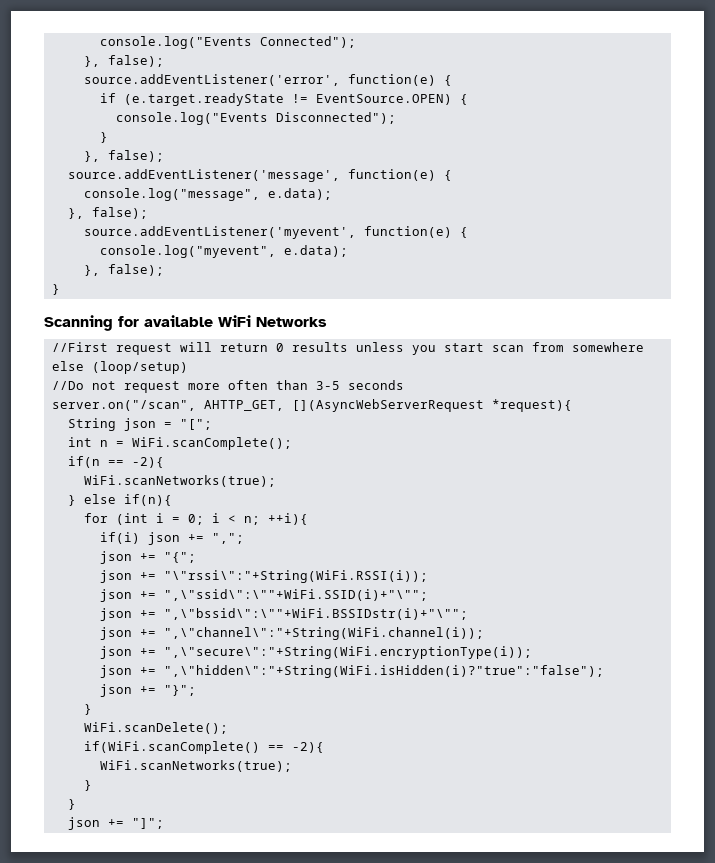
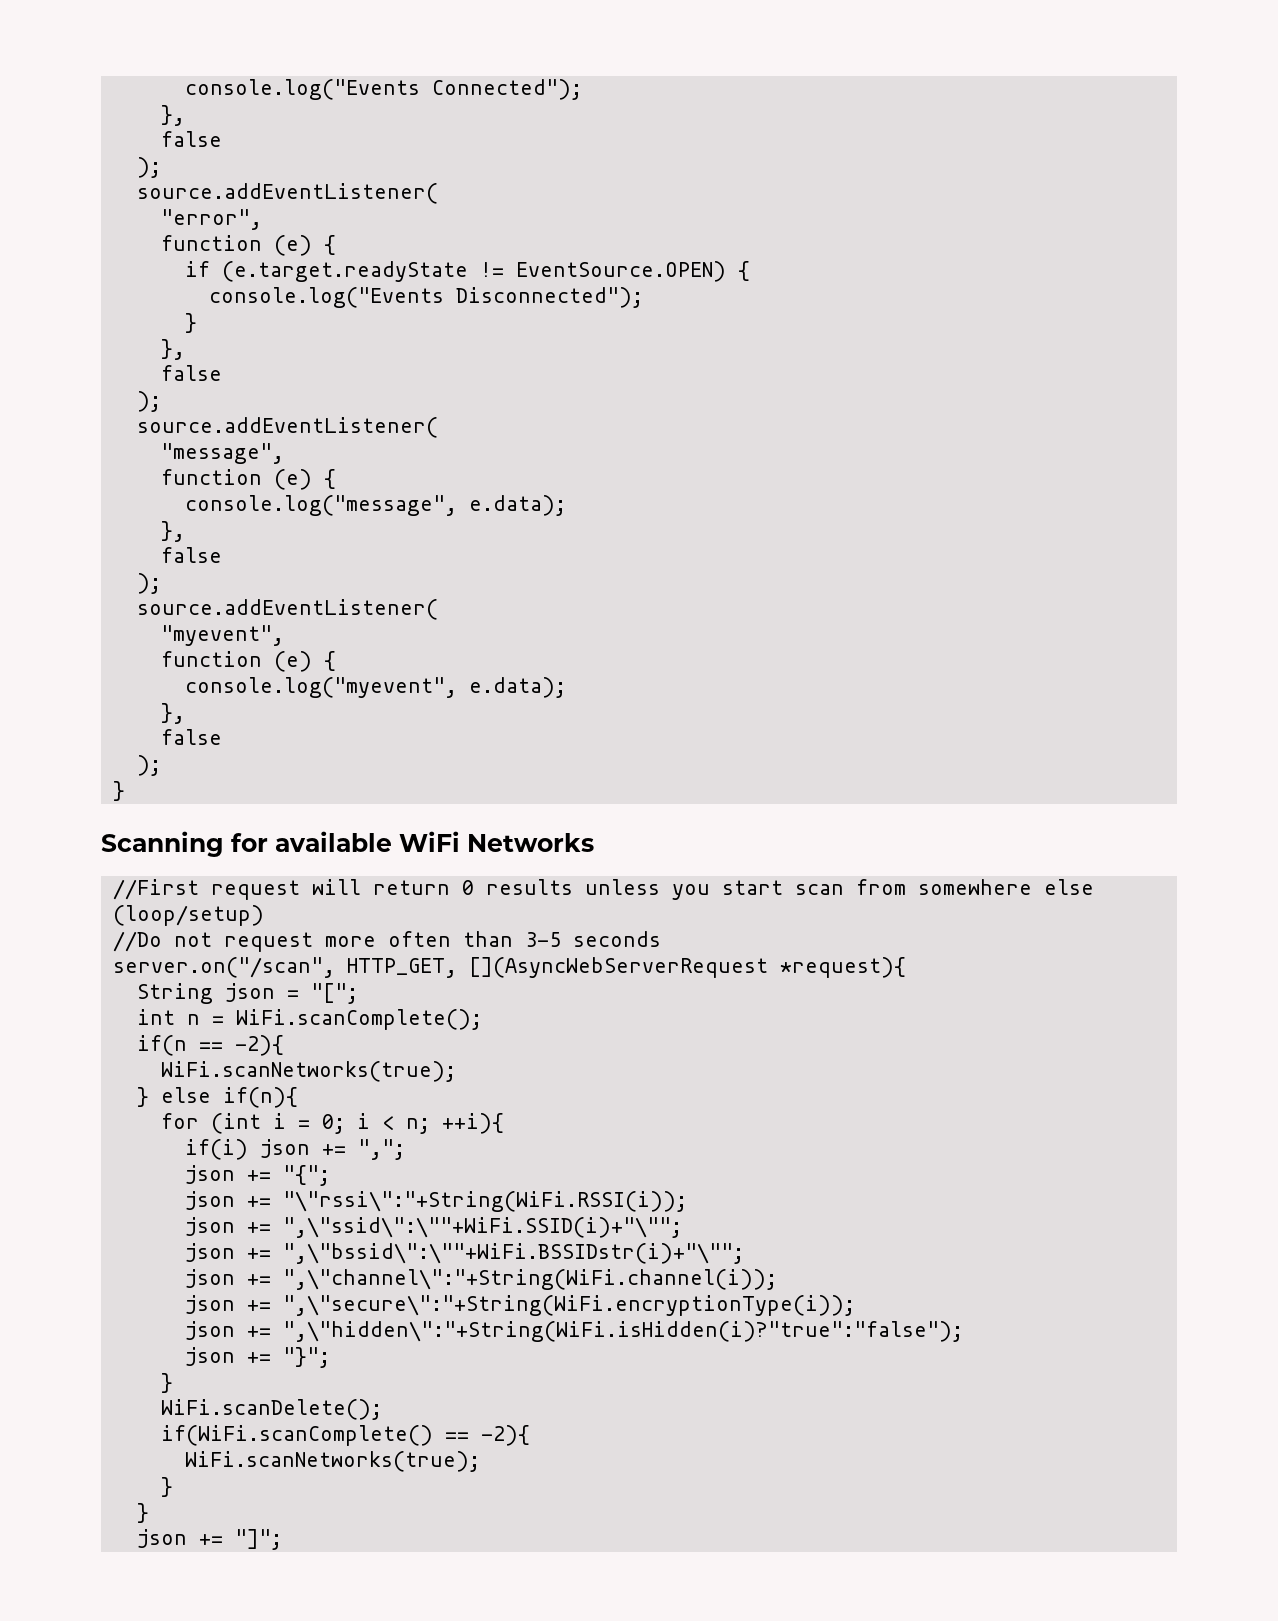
[107,55,164,67] [83,74,436,86] false); // source.addEventListener('error', function(e) -> [161,131,223,147] [137,157,162,178] [137,183,439,204] [161,209,263,230] [161,235,313,256] // false // ); // source.addEventListener( // "error", // function (e)
[107,150,164,162] [67,169,452,182] [83,188,332,201] [67,207,148,219] [83,226,452,239] false); // source.addEventListener('message', function(e) { // console.log("message", e.data); // }, false); // source.addEventListener('myevent', function(e) -> [161,365,223,381] [137,391,162,412] [137,417,439,438] [161,443,285,464] [161,469,337,490] [185,495,567,516] [161,521,186,542] [161,547,223,563] [137,573,162,594] [137,599,439,620] [161,625,285,646] [161,651,313,672] // false // ); // source.addEventListener( // "message", // function (e) { // console.log("message", e.data); // }, // false // ); // source.addEventListener( // "myevent", // function (e)
[107,264,164,276] false); -> [161,729,223,745] [137,755,162,776] // false // );
[203,400,284,411] AHTTP_GET, -> [347,958,458,978] HTTP_GET,

